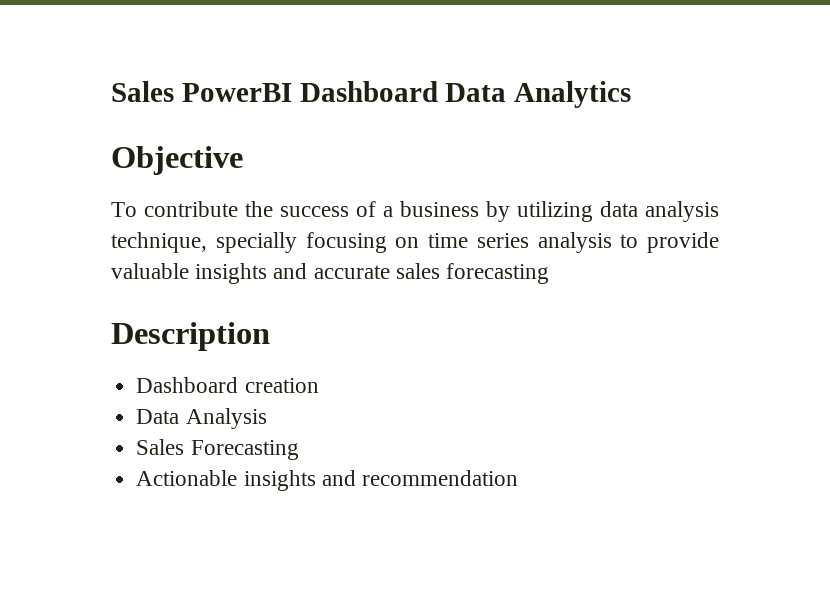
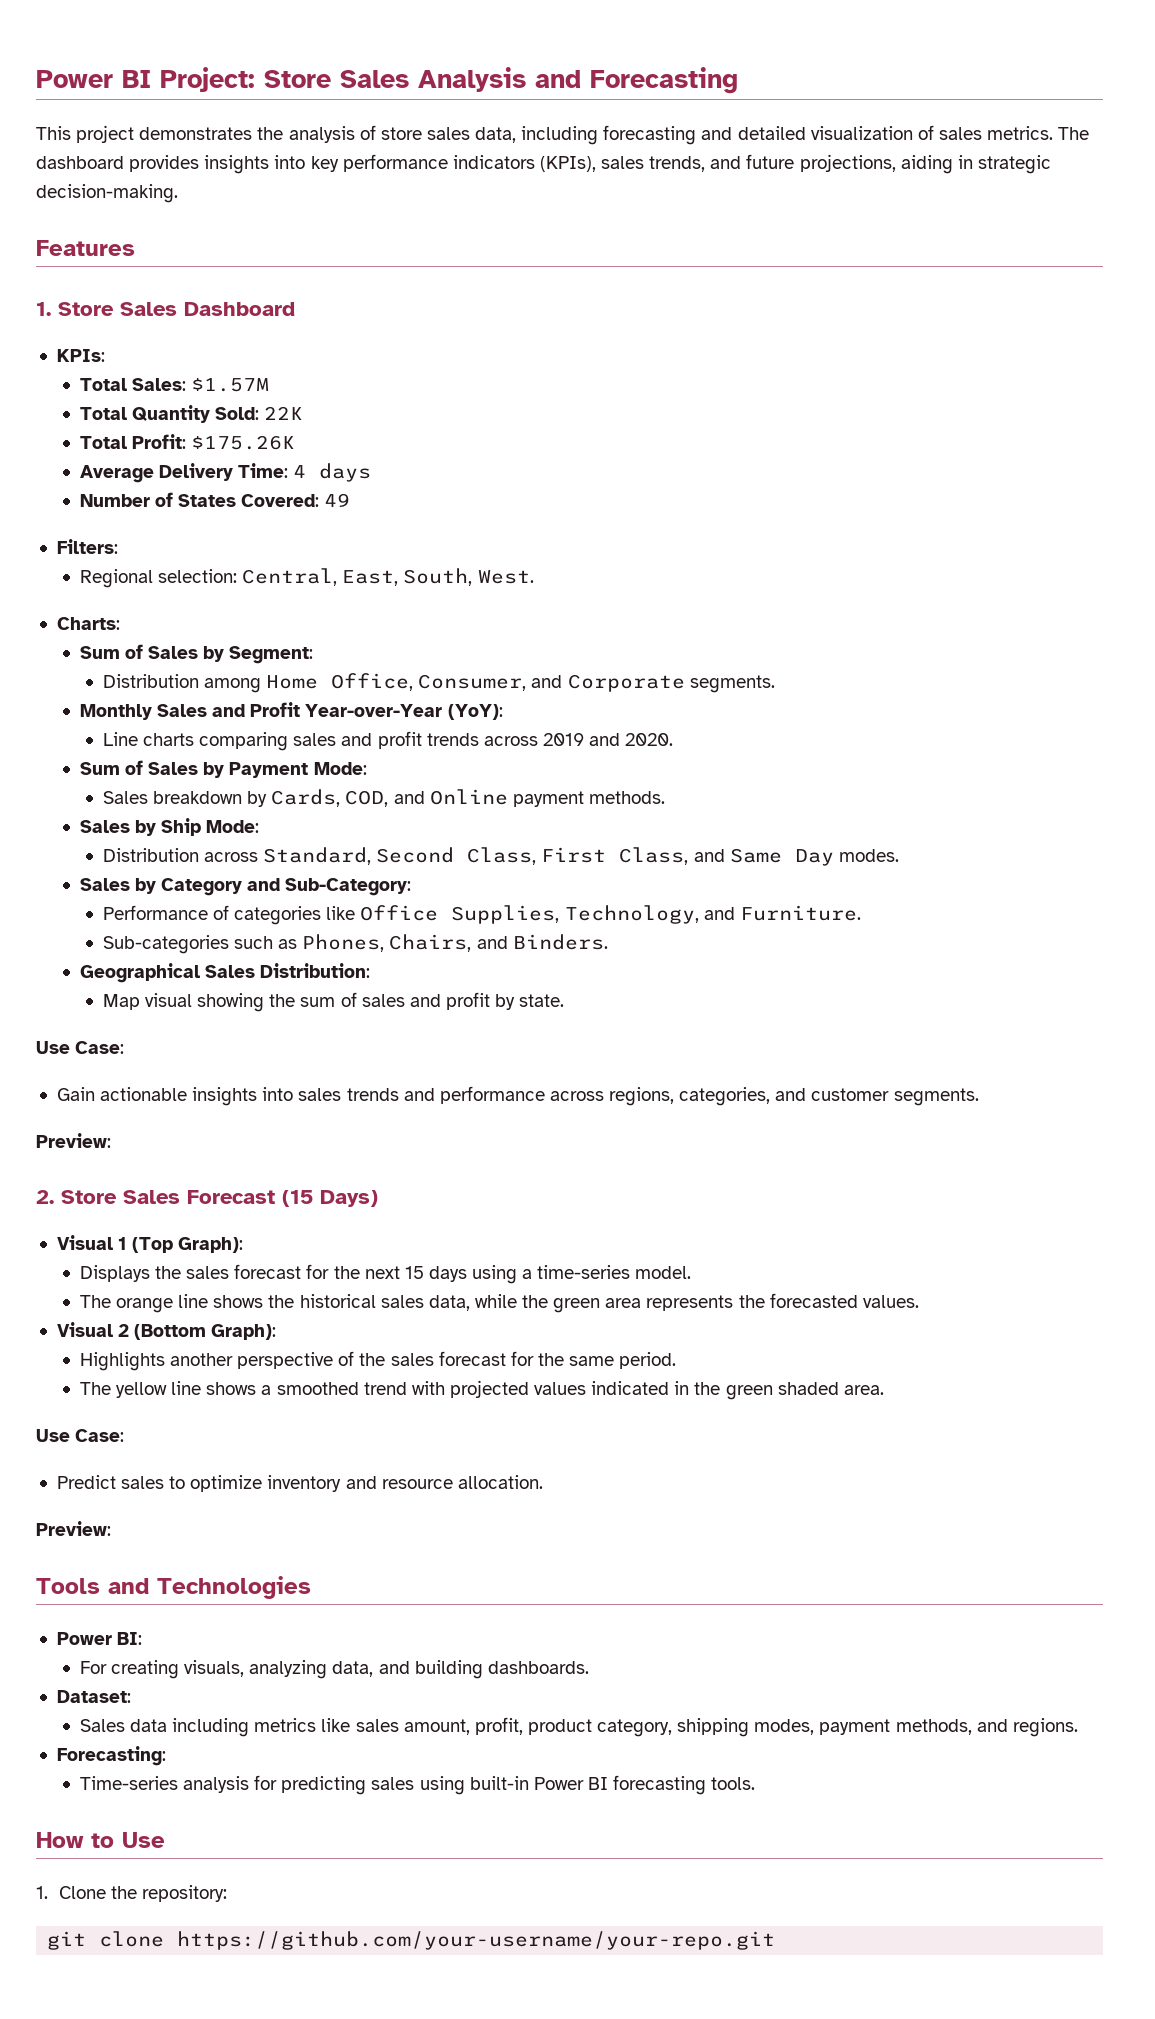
[111,81,632,108] [111,146,243,175] [111,201,719,222] [111,232,719,253] [111,263,550,284] [111,322,270,351] [136,377,319,393] [136,408,267,429] [136,439,299,460] [136,470,518,491] Sales PowerBI Dashboard Data Analytics // Objective // To contribute the success of a business by utilizing data analysis technique, specially focusing on time series analysis to provide valuable insights and accurate sales forecasting // Description // Dashboard creation // Data Analysis // Sales Forecasting // Actionable insights and recommendation -> [36,67,738,94] [36,125,1090,145] [36,154,1051,174] [36,184,178,203] [36,240,135,256] [36,302,295,316] [56,349,105,362] [79,378,270,392] [79,405,304,423] [79,434,296,450] [79,463,372,483] [79,492,351,507] [56,539,118,554] [79,568,534,588] [56,617,120,630] [79,644,314,664] [102,673,775,693] [79,702,503,720] [102,731,674,751] [79,760,367,778] [102,789,665,807] [79,818,260,836] [102,847,899,866] [79,878,412,896] [102,905,861,925] [102,934,608,954] [79,963,371,983] [102,992,565,1012] [36,1041,125,1054] [56,1086,979,1106] [36,1133,111,1148] [36,1190,378,1207] [56,1235,244,1253] [79,1264,692,1284] [79,1293,919,1313] [56,1322,277,1340] [79,1351,677,1371] [79,1380,884,1400] [36,1429,125,1442] [56,1475,543,1492] [36,1521,111,1536] [36,1576,311,1599] [56,1632,143,1645] [79,1660,589,1679] [56,1690,131,1703] [79,1717,1078,1737] [56,1746,166,1766] [79,1775,756,1795] [36,1832,165,1848] [36,1885,228,1902] [47,1931,776,1950] Power BI Project: Store Sales Analysis and Forecasting // This project demonstrates the analysis of store sales data, including forecasting and detailed visualization of sales metrics. The dashboard provides insights into key performance indicators (KPIs), sales trends, and future projections, aiding in strategic decision-making. // Features // 1. Store Sales Dashboard // KPIs: // Total Sales: $1.57M // Total Quantity Sold: 22K // Total Profit: $175.26K // Average Delivery Time: 4 days // Number of States Covered: 49 // Filters: // Regional selection: Central, East, South, West. // Charts: // Sum of Sales by Segment: // Distribution among Home Office, Consumer, and Corporate segments. // Monthly Sales and Profit Year-over-Year (YoY): // Line charts comparing sales and profit trends across 2019 and 2020. // Sum of Sales by Payment Mode: // Sales breakdown by Cards, COD, and Online payment methods. // Sales by Ship Mode: // Distribution across Standard, Second Class, First Class, and Same Day modes. // Sales by Category and Sub-Category: // Performance of categories like Office Supplies, Technology, and Furniture. // Sub-categories such as Phones, Chairs, and Binders. // Geographical Sales Distribution: // Map visual showing the sum of sales and profit by state. // Use Case: // Gain actionable insights into sales trends and performance across regions, categories, and customer segments. // Preview: // 2. Store Sales Forecast (15 Days) // Visual 1 (Top Graph): // Displays the sales forecast for the next 15 days using a time-series model. // The orange line shows the historical sales data, while the green area represents the forecasted values. // Visual 2 (Bottom Graph): // Highlights another perspective of the sales forecast for the same period. // The yellow line shows a smoothed trend with projected values indicated in the green shaded area. // Use Case: // Predict sales to optimize inventory and resource allocation. // Preview: // Tools and Technologies // Power BI: // For creating visuals, analyzing data, and building dashboards. // Dataset: // Sales data including metrics like sales amount, profit, product category, shipping modes, payment methods, and regions. // Forecasting: // Time-series analysis for predicting sales using built-in Power BI forecasting tools. // How to Use // 1. Clone the repository: // git clone https://github.com/your-username/your-repo.git

